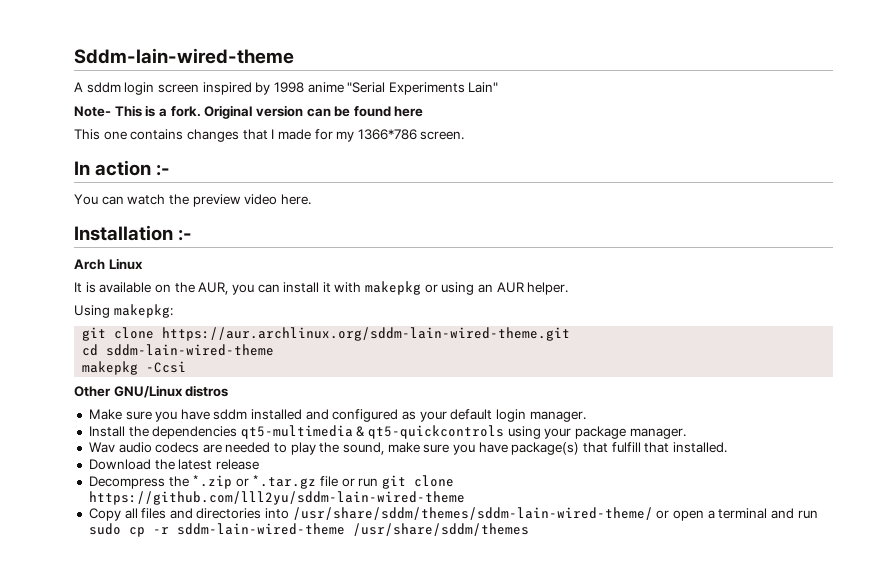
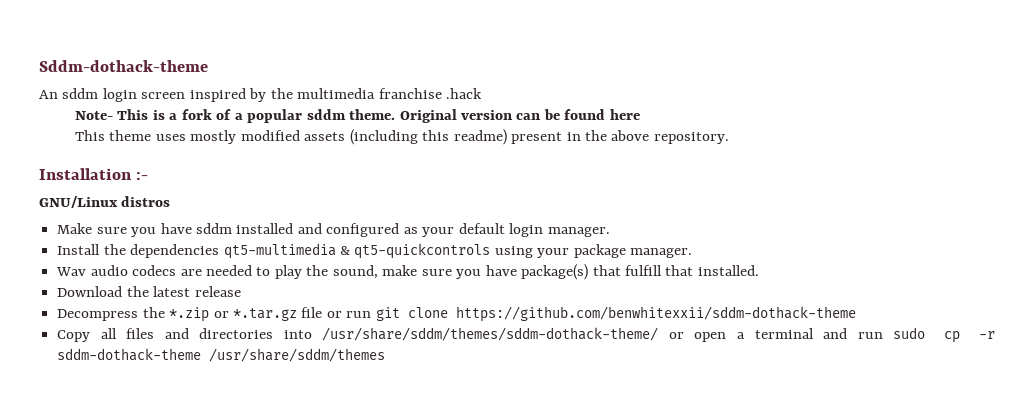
[74,48,294,64] [74,82,83,92] Sddm-lain-wired-theme // A -> [39,60,208,72] [39,90,58,99] Sddm-dothack-theme // An
[273,82,499,95] 1998 anime "Serial Experiments Lain" -> [270,88,483,99] the multimedia franchise .hack
[170,106,201,117] fork. -> [181,109,396,123] fork of a popular sddm theme.
[103,129,465,142] [74,160,171,176] [74,194,311,207] [74,225,193,241] [74,258,143,270] [74,281,569,295] [74,304,173,318] [82,327,571,341] [82,344,275,356] [82,361,187,375] [74,386,111,397] one contains changes that I made for my 1366*786 screen. // In action :- // You can watch the preview video here. // Installation :- // Arch Linux // It is available on the AUR, you can install it with makepkg or using an AUR helper. // Using makepkg: // git clone https://aur.archlinux.org/sddm-lain-wired-theme.git // cd sddm-lain-wired-theme // makepkg -Ccsi // Other -> [109,129,729,145] [39,168,149,180] theme uses mostly modified assets (including this readme) present in the above repository. // Installation :- //
[88,491,465,505] https://github.com/lll2yu/sddm-lain-wired-theme -> [455,306,856,322] https://github.com/benwhitexxii/sddm-dothack-theme
[292,507,653,520] /usr/share/sddm/themes/sddm-lain-wired-theme/ -> [322,327,659,341] /usr/share/sddm/themes/sddm-dothack-theme/
[176,523,345,535] sddm-lain-wired-theme -> [57,348,202,361] sddm-dothack-theme

